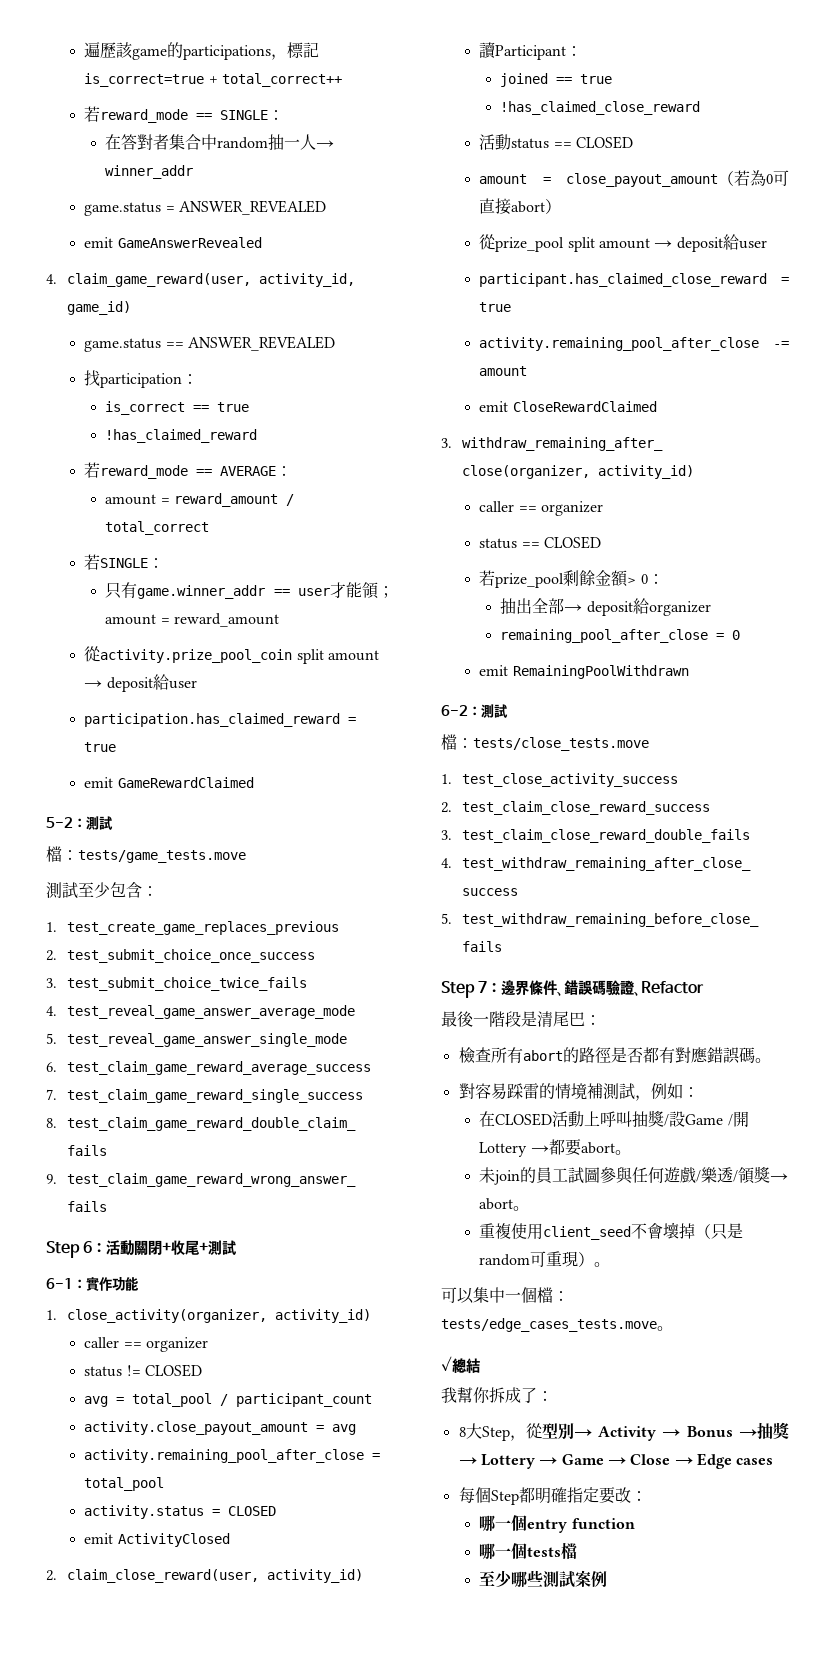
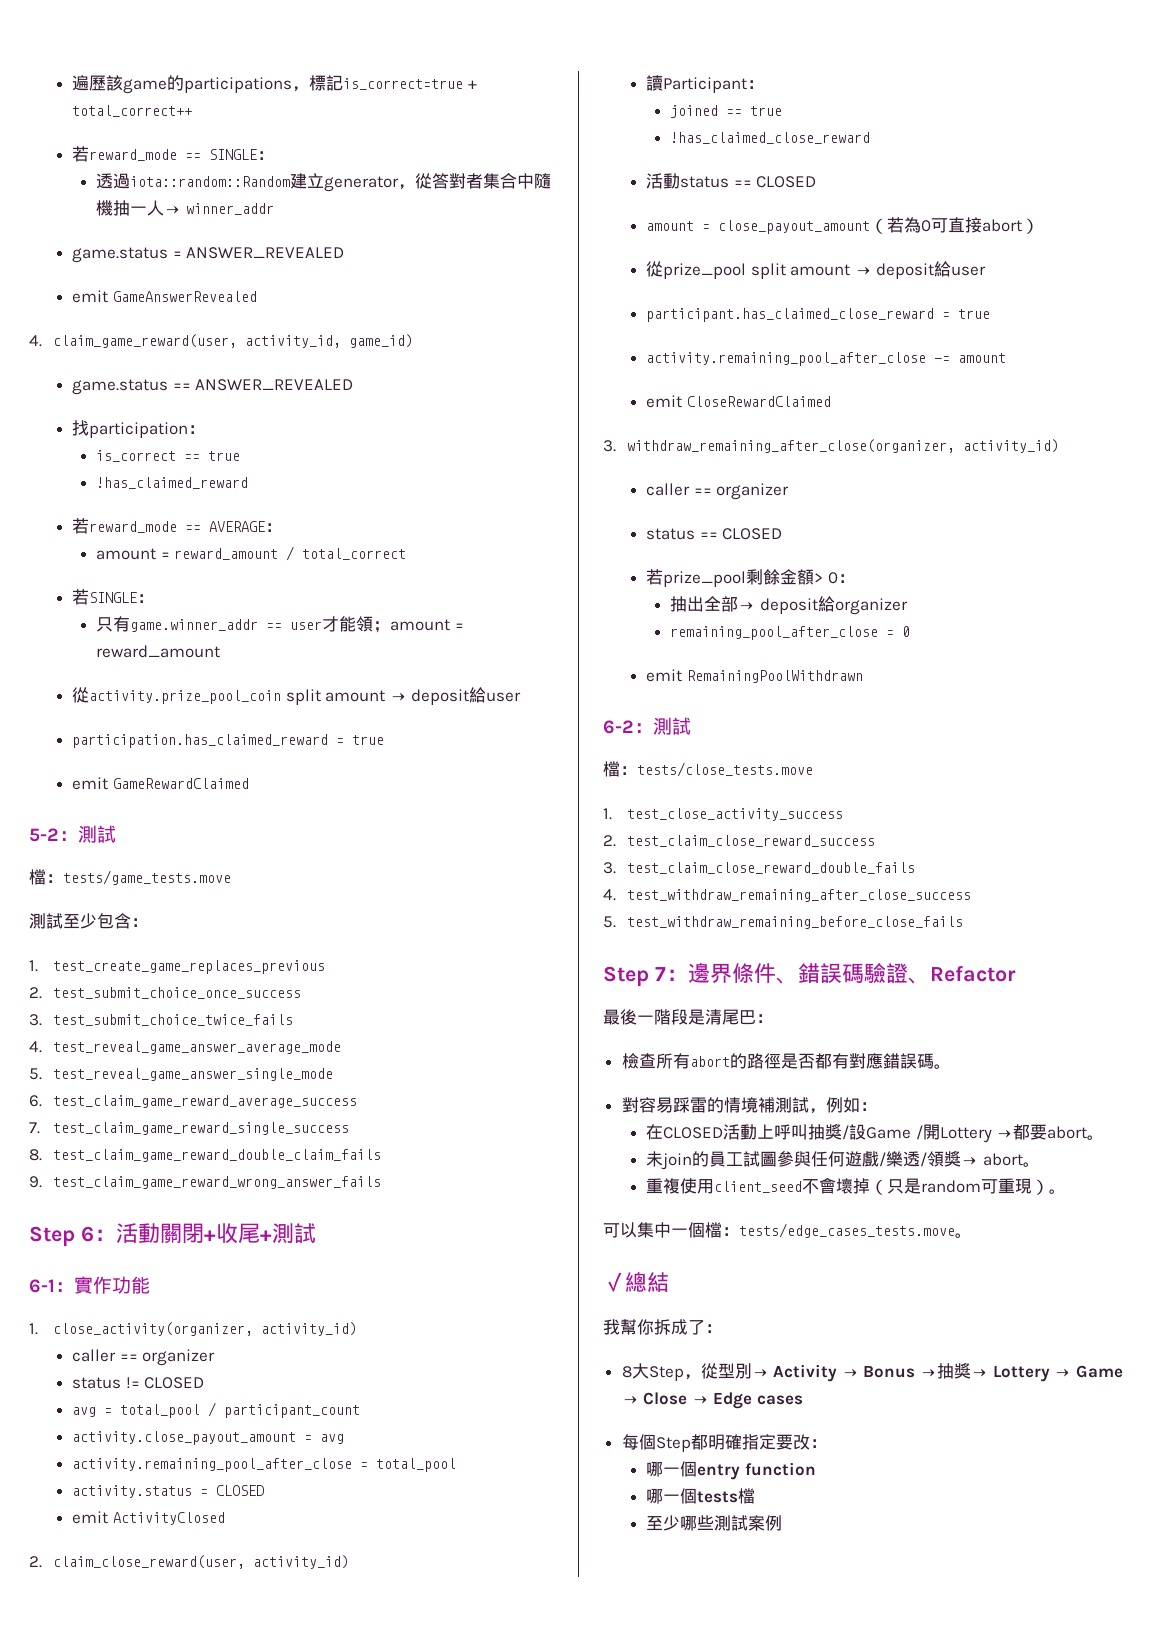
[105,134,122,150] 在 -> [96,173,433,192] 透過iota::random::Random建立generator，從
[217,137,269,149] random -> [534,173,552,189] [96,200,114,216] 隨機

